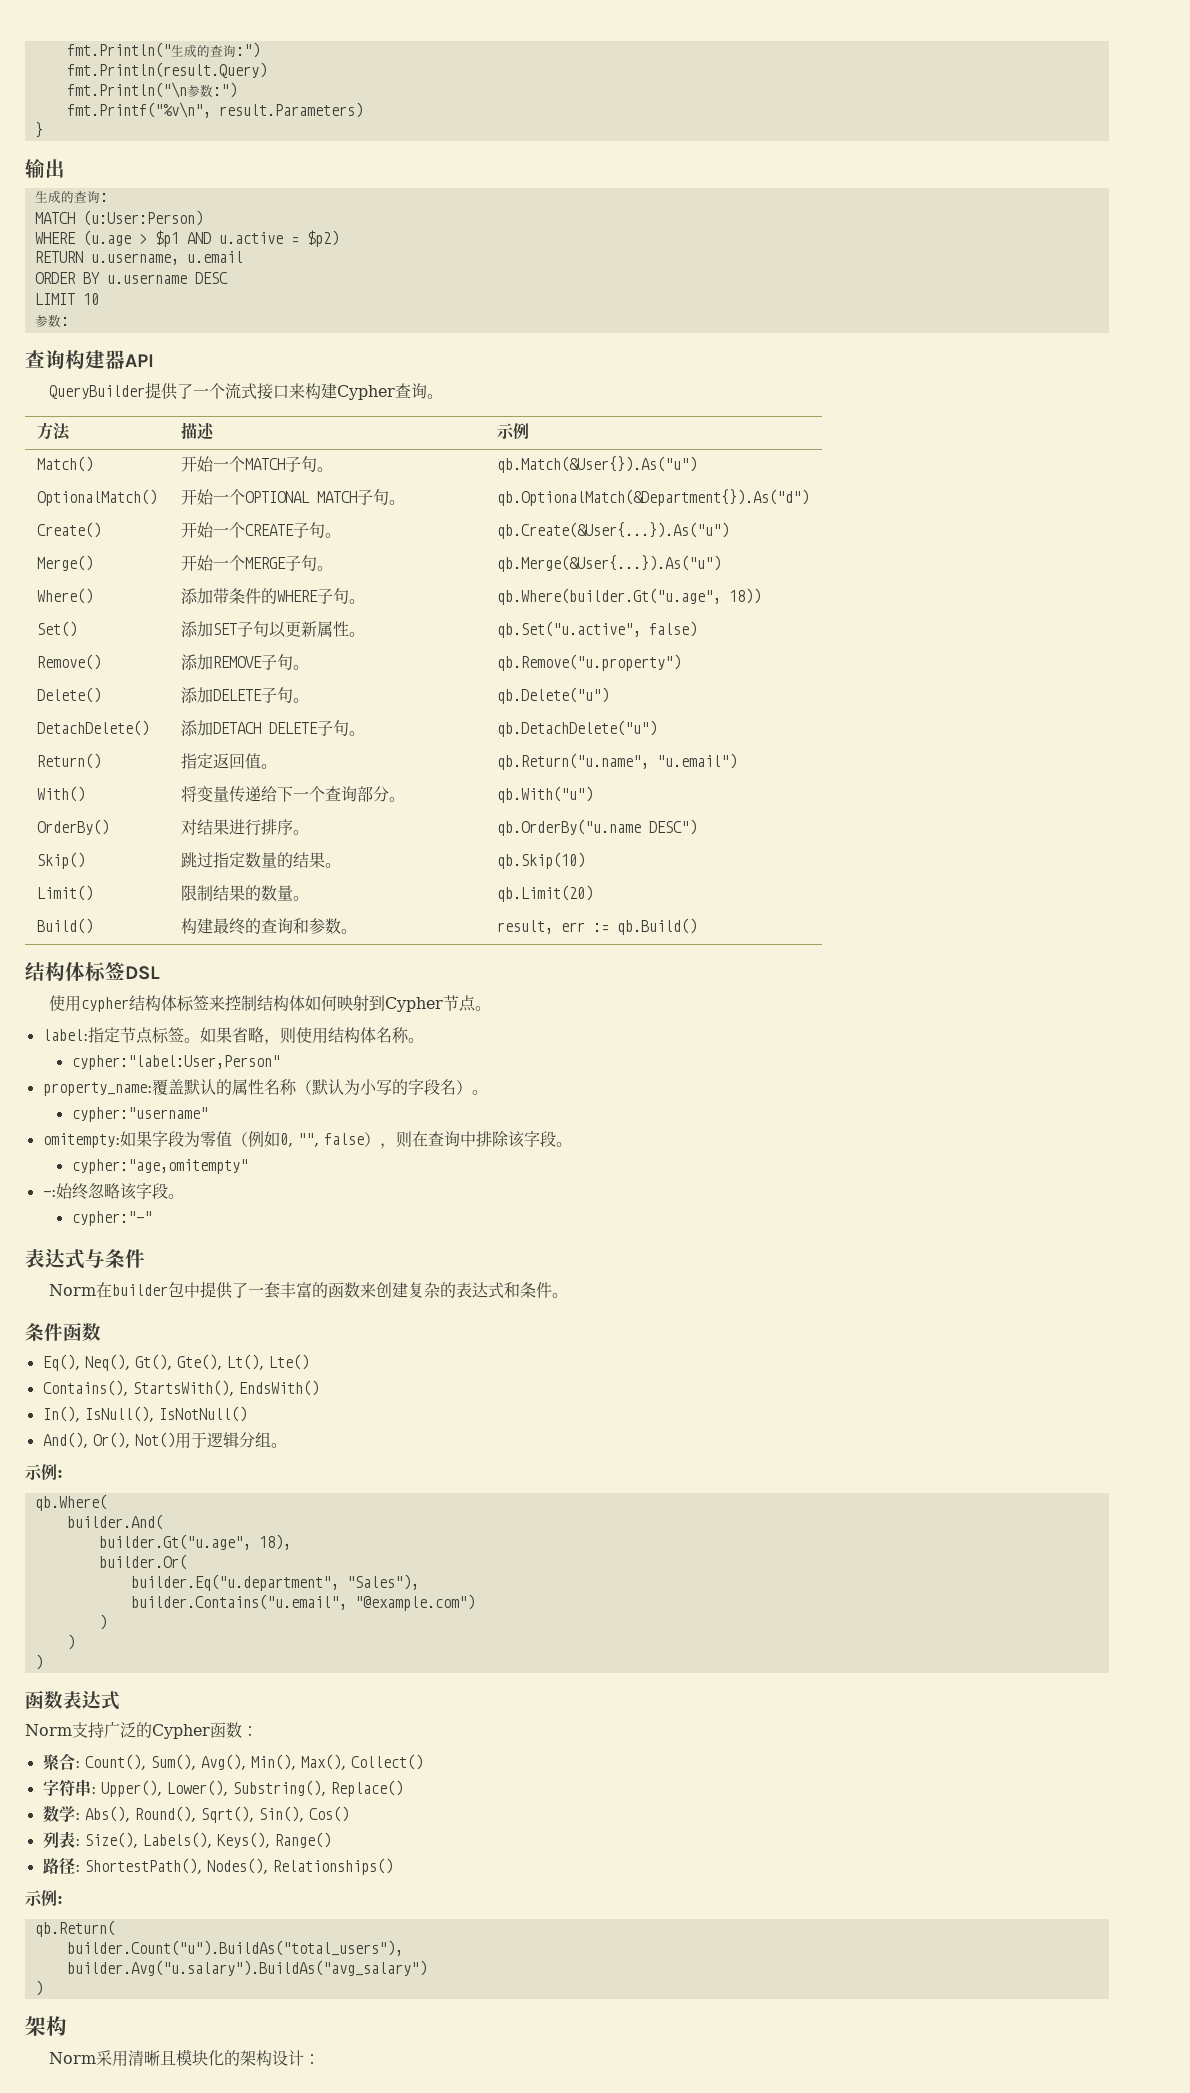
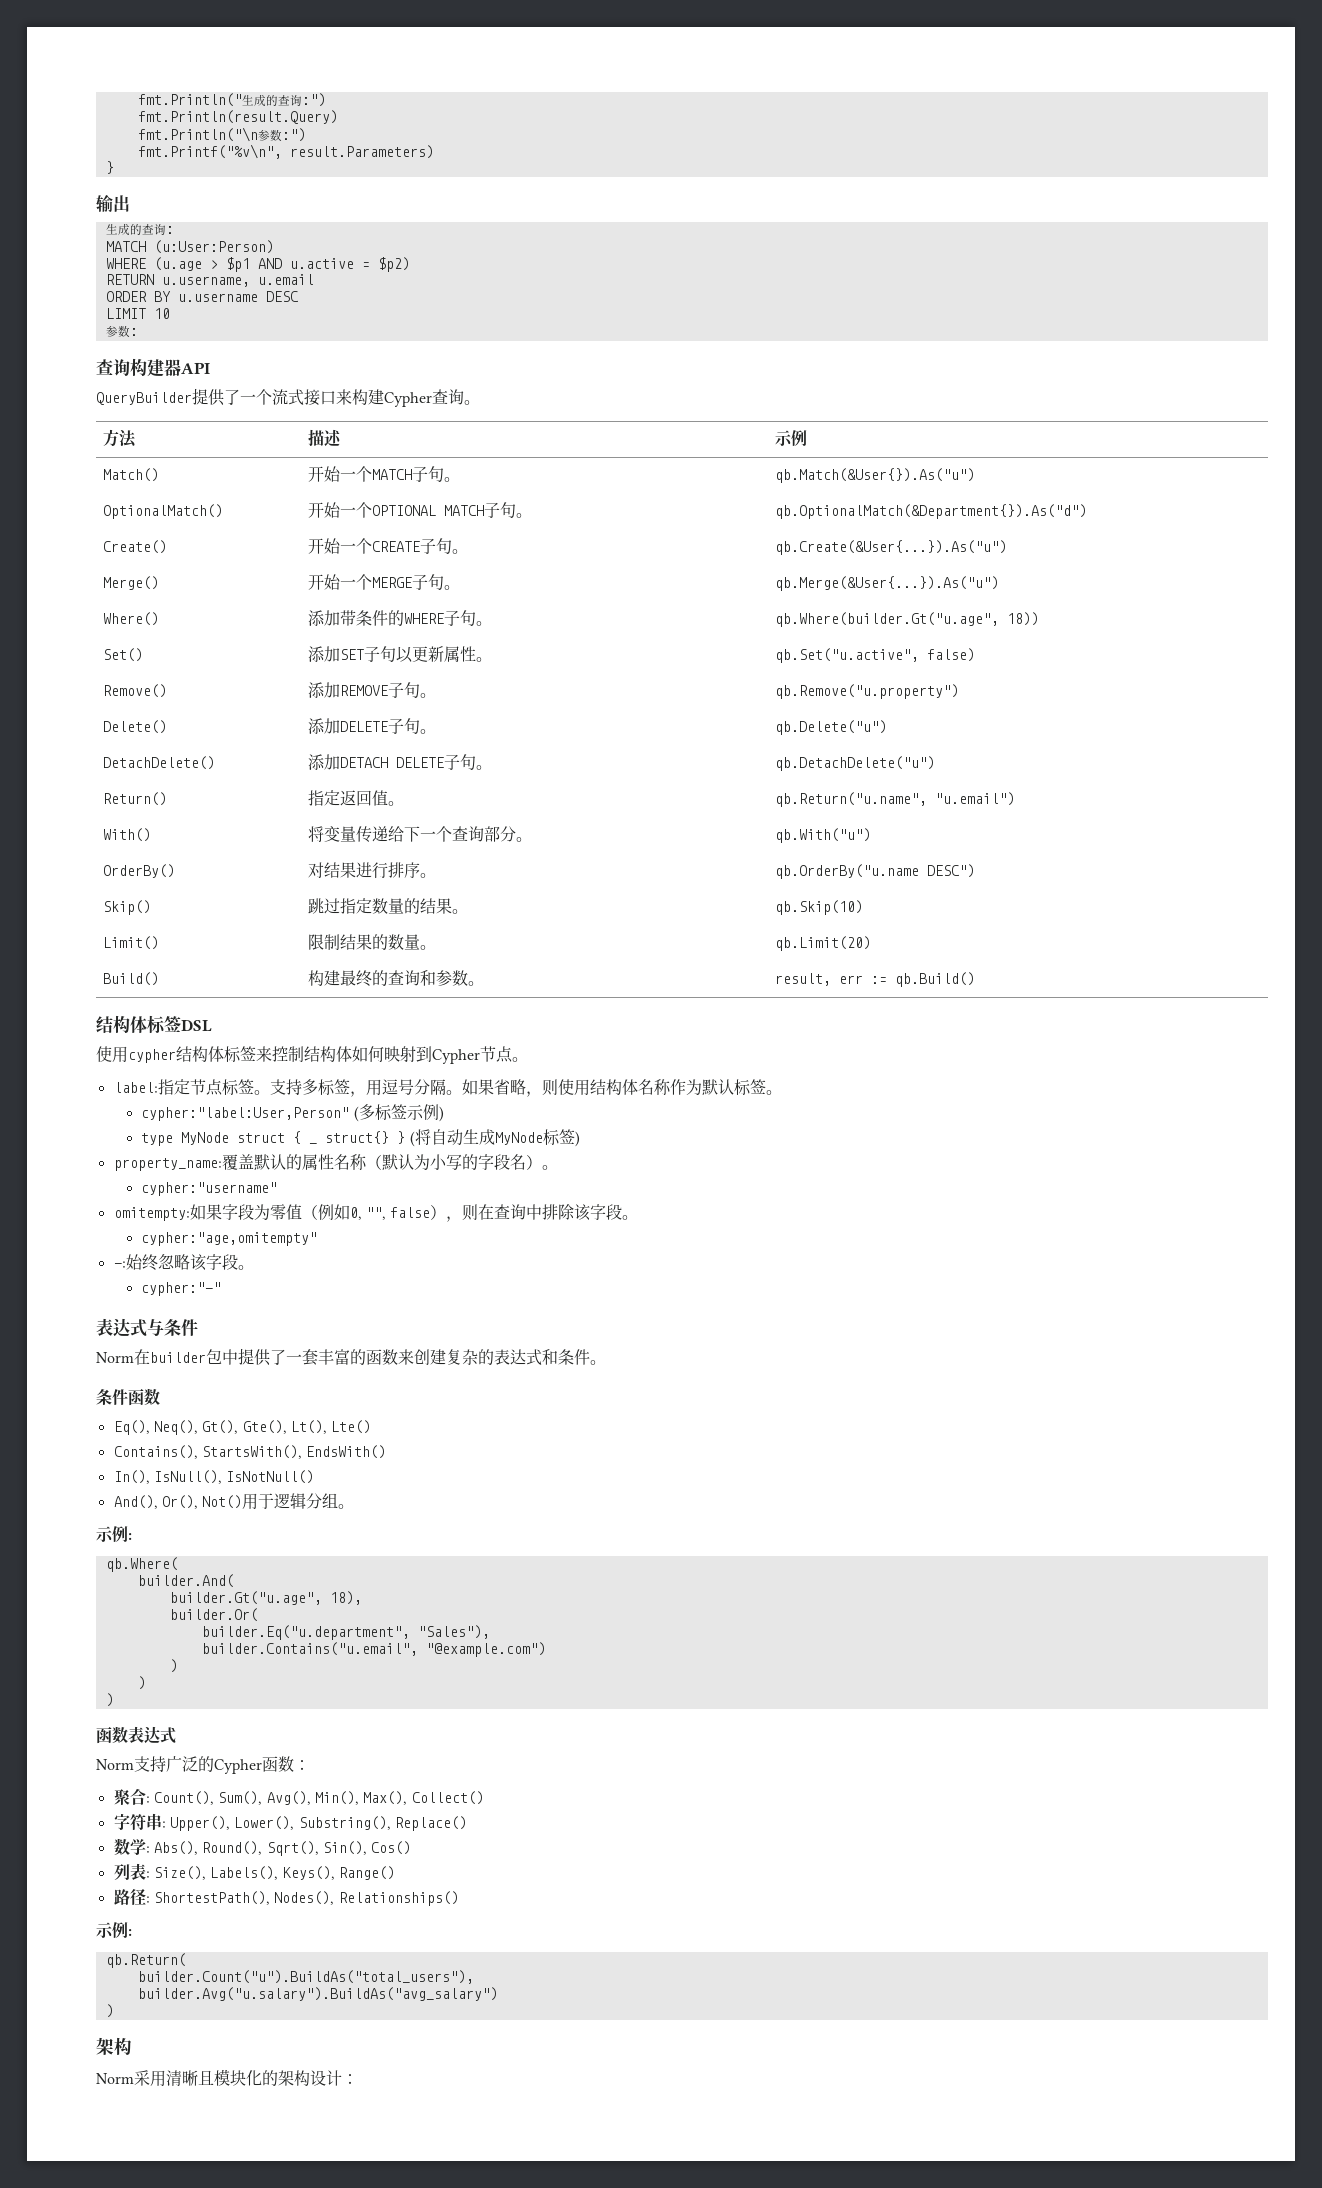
(200, 1040) none -> [269,1079,462,1097] 支持多标签，用逗号分隔。
(409, 1035) none -> [669,1079,766,1096] 作为默认标签
(280, 1062) none -> [353,1104,444,1122] [141,1129,580,1147] (多标签示例) // type MyNode struct { _ struct{} } (将自动生成MyNode标签)

